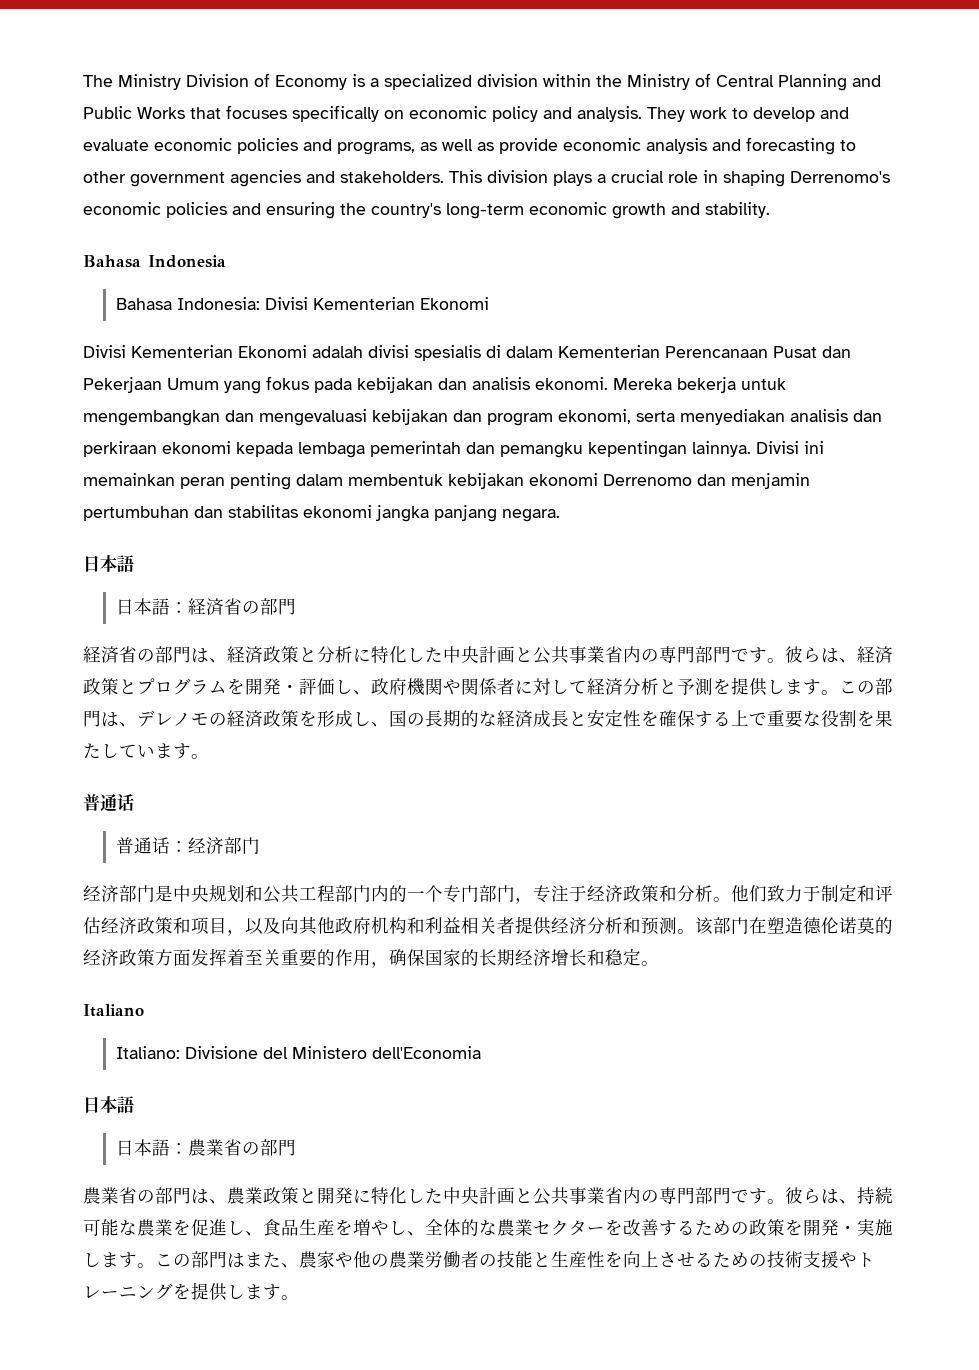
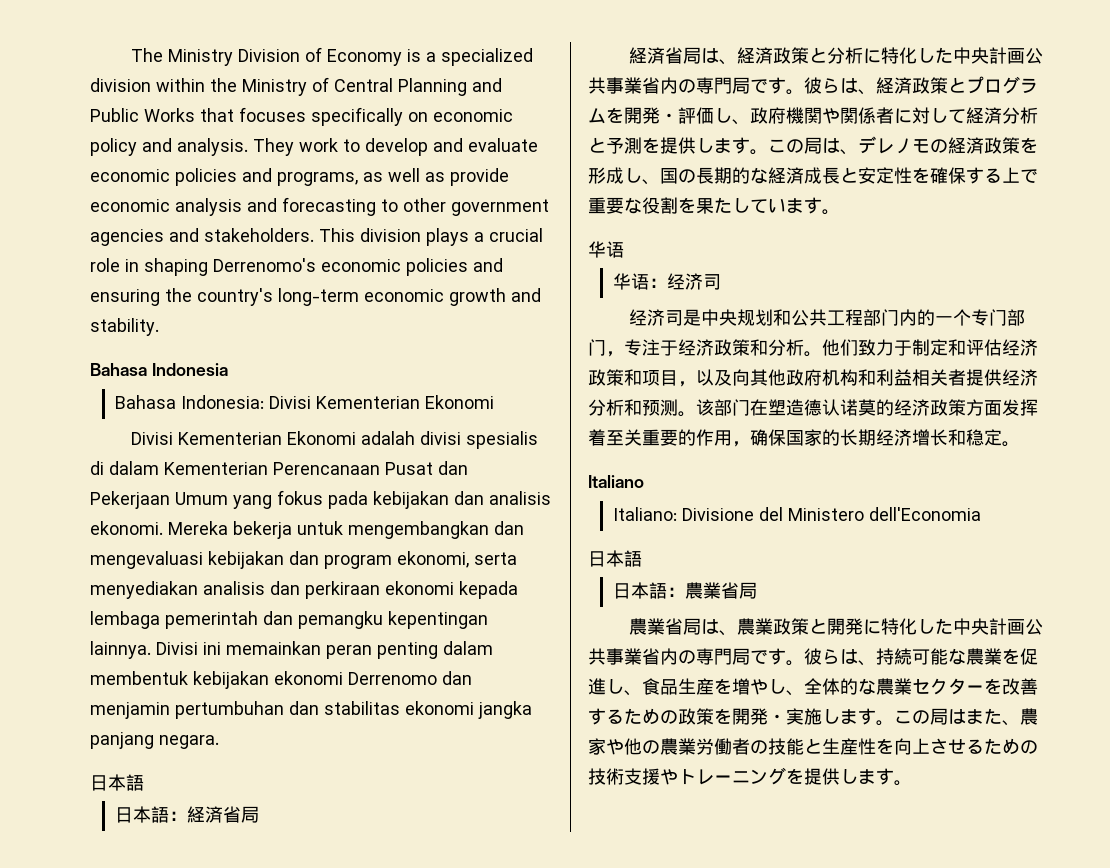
[241,598,296,615] [83,646,191,663] の部門 // 経済省の部門 -> [240,806,259,823] [628,47,701,64] 局 // 経済省局
[515,646,731,664] と公共事業省内の専門部門 -> [1024,48,1043,64] [588,77,750,94] 公共事業省内の専門局
[875,678,893,695] [83,710,101,727] 部門 -> [804,137,822,154] 局
[83,794,134,812] [115,837,260,854] [83,885,155,902] 普通话 // 普通话：经济部门 // 经济部门 -> [588,241,624,258] [612,273,721,290] [628,309,683,326] 华语 // 华语：经济司 // 经济司
[821,917,839,934] 伦 -> [822,399,840,416] 认
[241,1139,296,1156] [83,1187,191,1204] の部門 // 農業省の部門 -> [738,582,757,599] [628,618,701,635] 局 // 農業省局
[515,1187,731,1205] と公共事業省内の専門部門 -> [1024,619,1043,635] [588,648,750,665] 公共事業省内の専門局
[191,1251,227,1268] 部門 -> [930,708,948,725] 局

